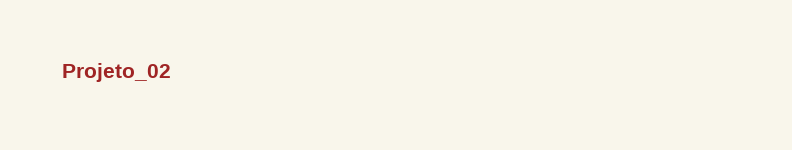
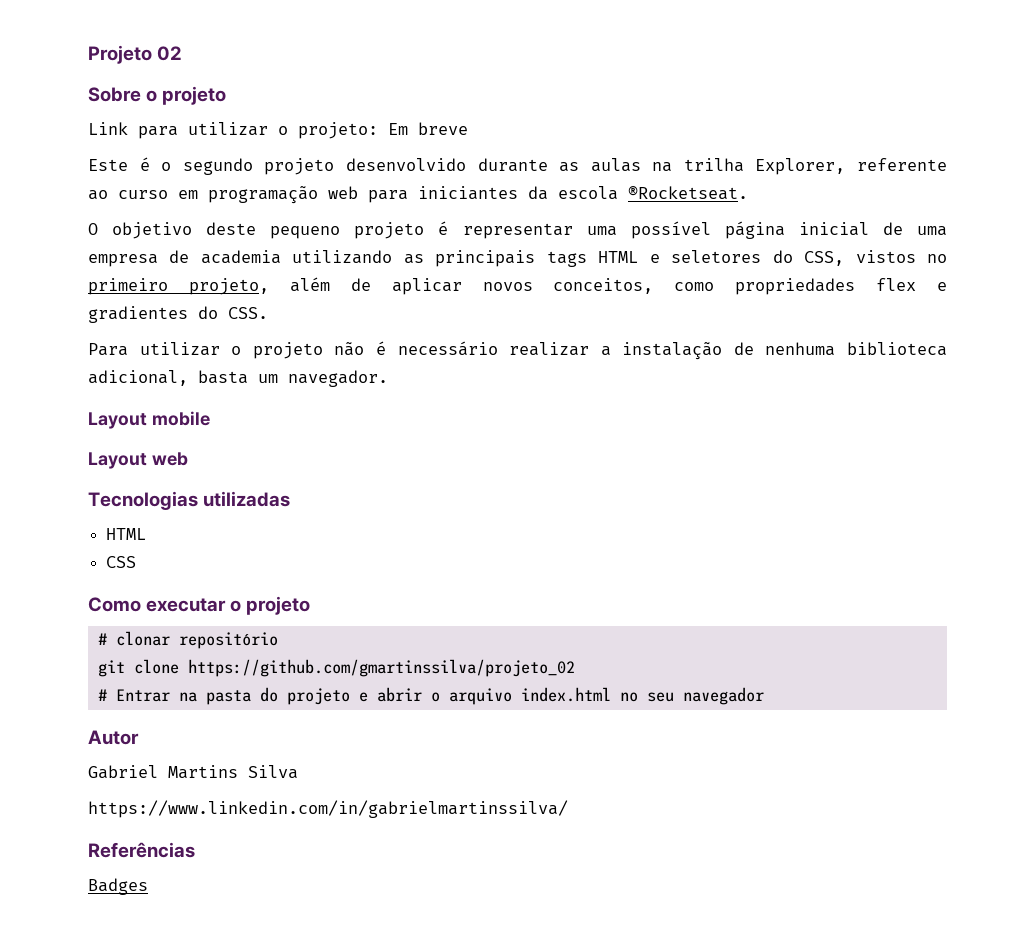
[62,63,171,82] Projeto_02 -> [88,45,183,64] [88,86,227,105] [88,122,468,139] [88,157,948,175] [88,186,748,204] [88,221,948,239] [88,250,947,267] [88,277,947,295] [88,306,268,323] [88,341,948,360] [88,370,388,387] [88,411,210,429] [88,452,188,469] [88,491,291,510] [106,528,147,540] [106,556,137,568] [88,596,311,615] [97,631,278,649] [97,659,575,677] [97,687,764,705] [88,730,139,745] [88,765,298,779] [88,800,568,818] [88,842,195,858] [88,878,148,895] Projeto 02 // Sobre o projeto // Link para utilizar o projeto: Em breve // Este é o segundo projeto desenvolvido durante as aulas na trilha Explorer, referente ao curso em programação web para iniciantes da escola ®Rocketseat. // O objetivo deste pequeno projeto é representar uma possível página inicial de uma empresa de academia utilizando as principais tags HTML e seletores do CSS, vistos no primeiro projeto, além de aplicar novos conceitos, como propriedades flex e gradientes do CSS. // Para utilizar o projeto não é necessário realizar a instalação de nenhuma biblioteca adicional, basta um navegador. // Layout mobile // Layout web // Tecnologias utilizadas // HTML // CSS // Como executar o projeto // # clonar repositório // git clone https://github.com/gmartinssilva/projeto_02 // # Entrar na pasta do projeto e abrir o arquivo index.html no seu navegador // Autor // Gabriel Martins Silva // https://www.linkedin.com/in/gabrielmartinssilva/ // Referências // Badges

